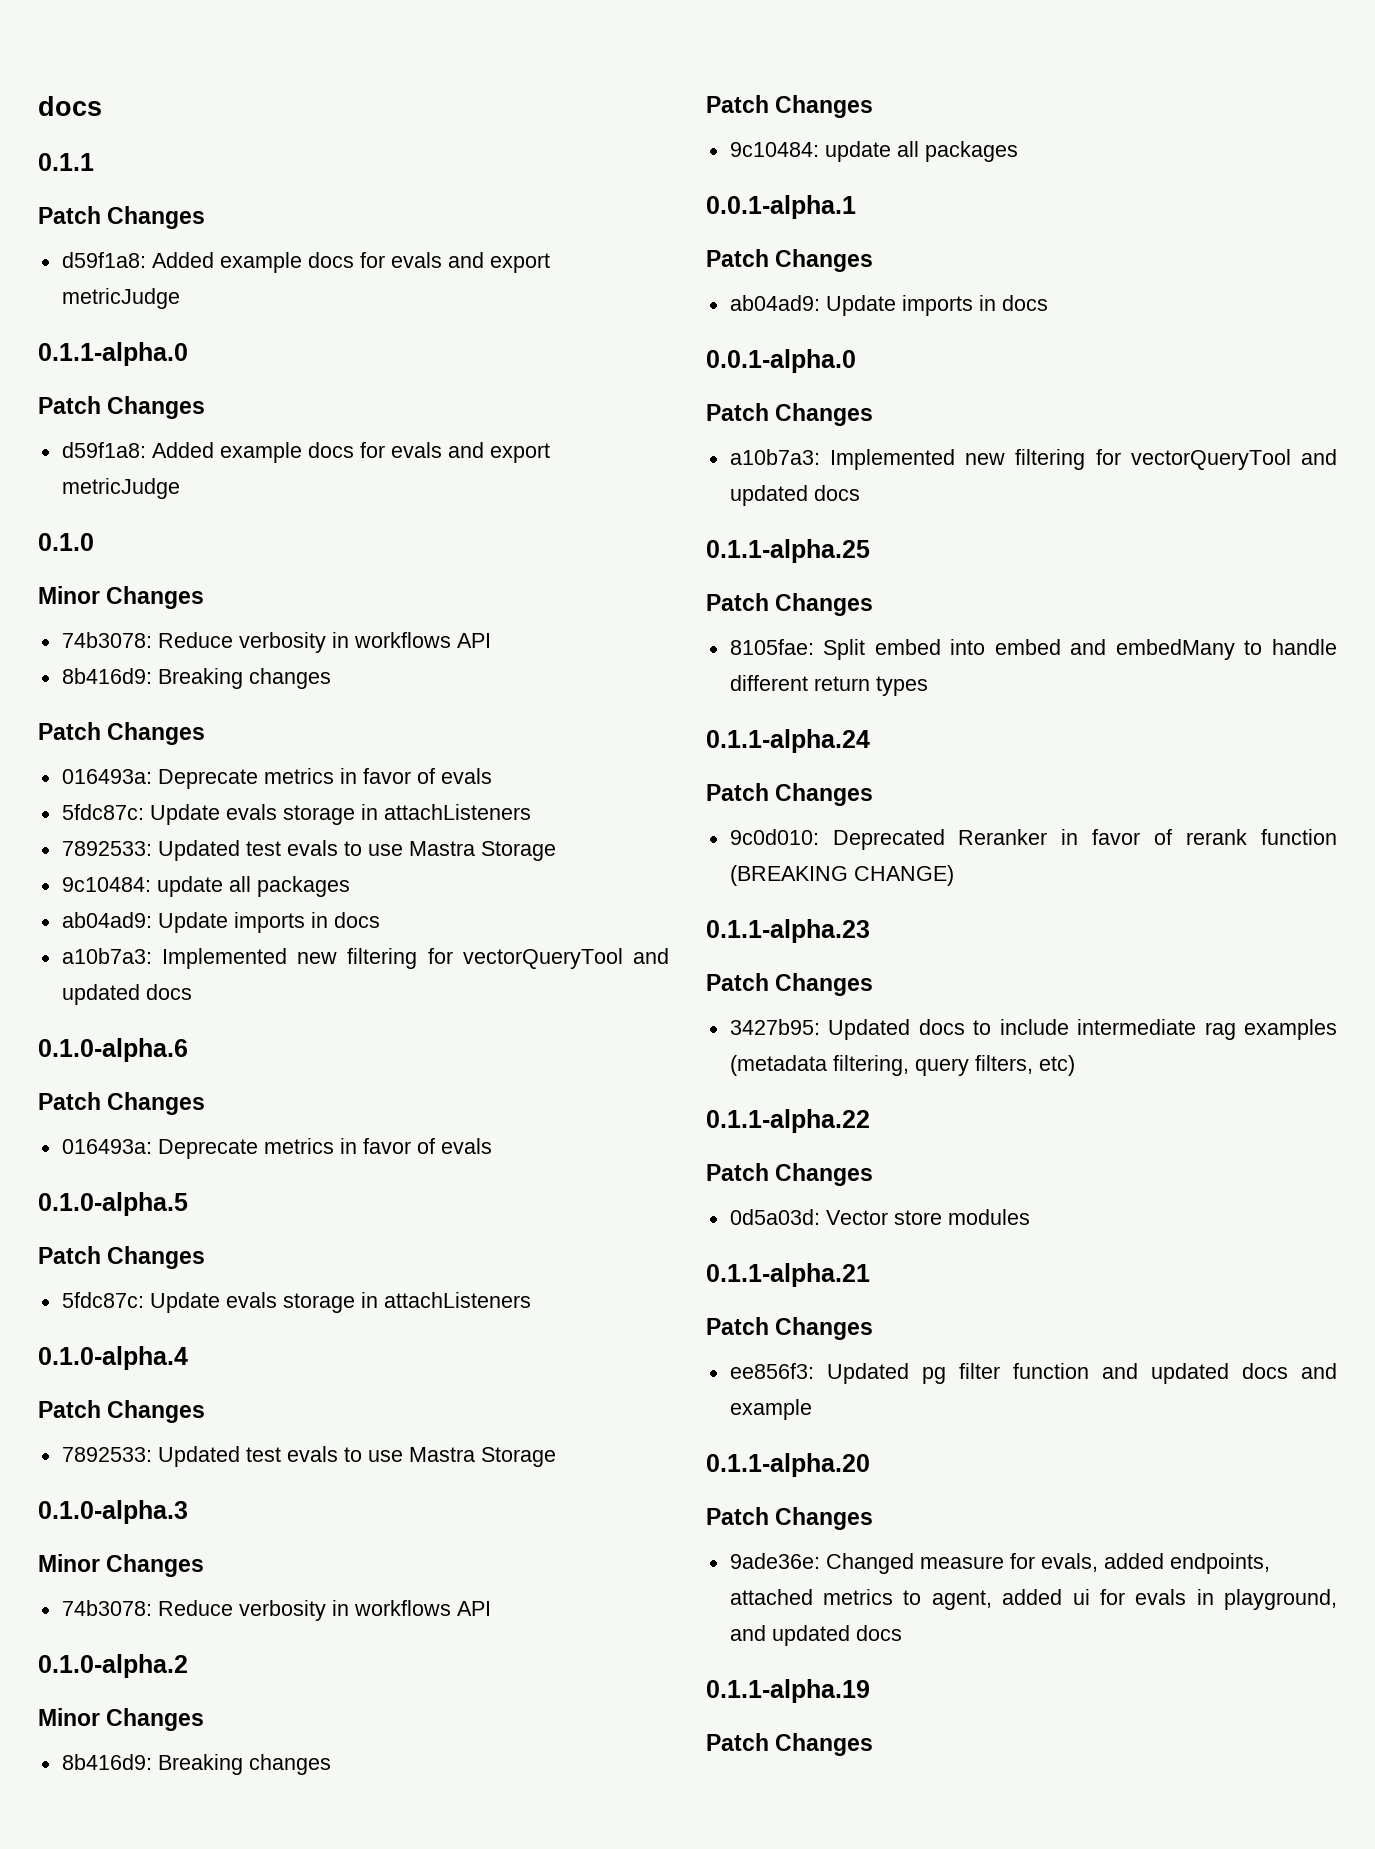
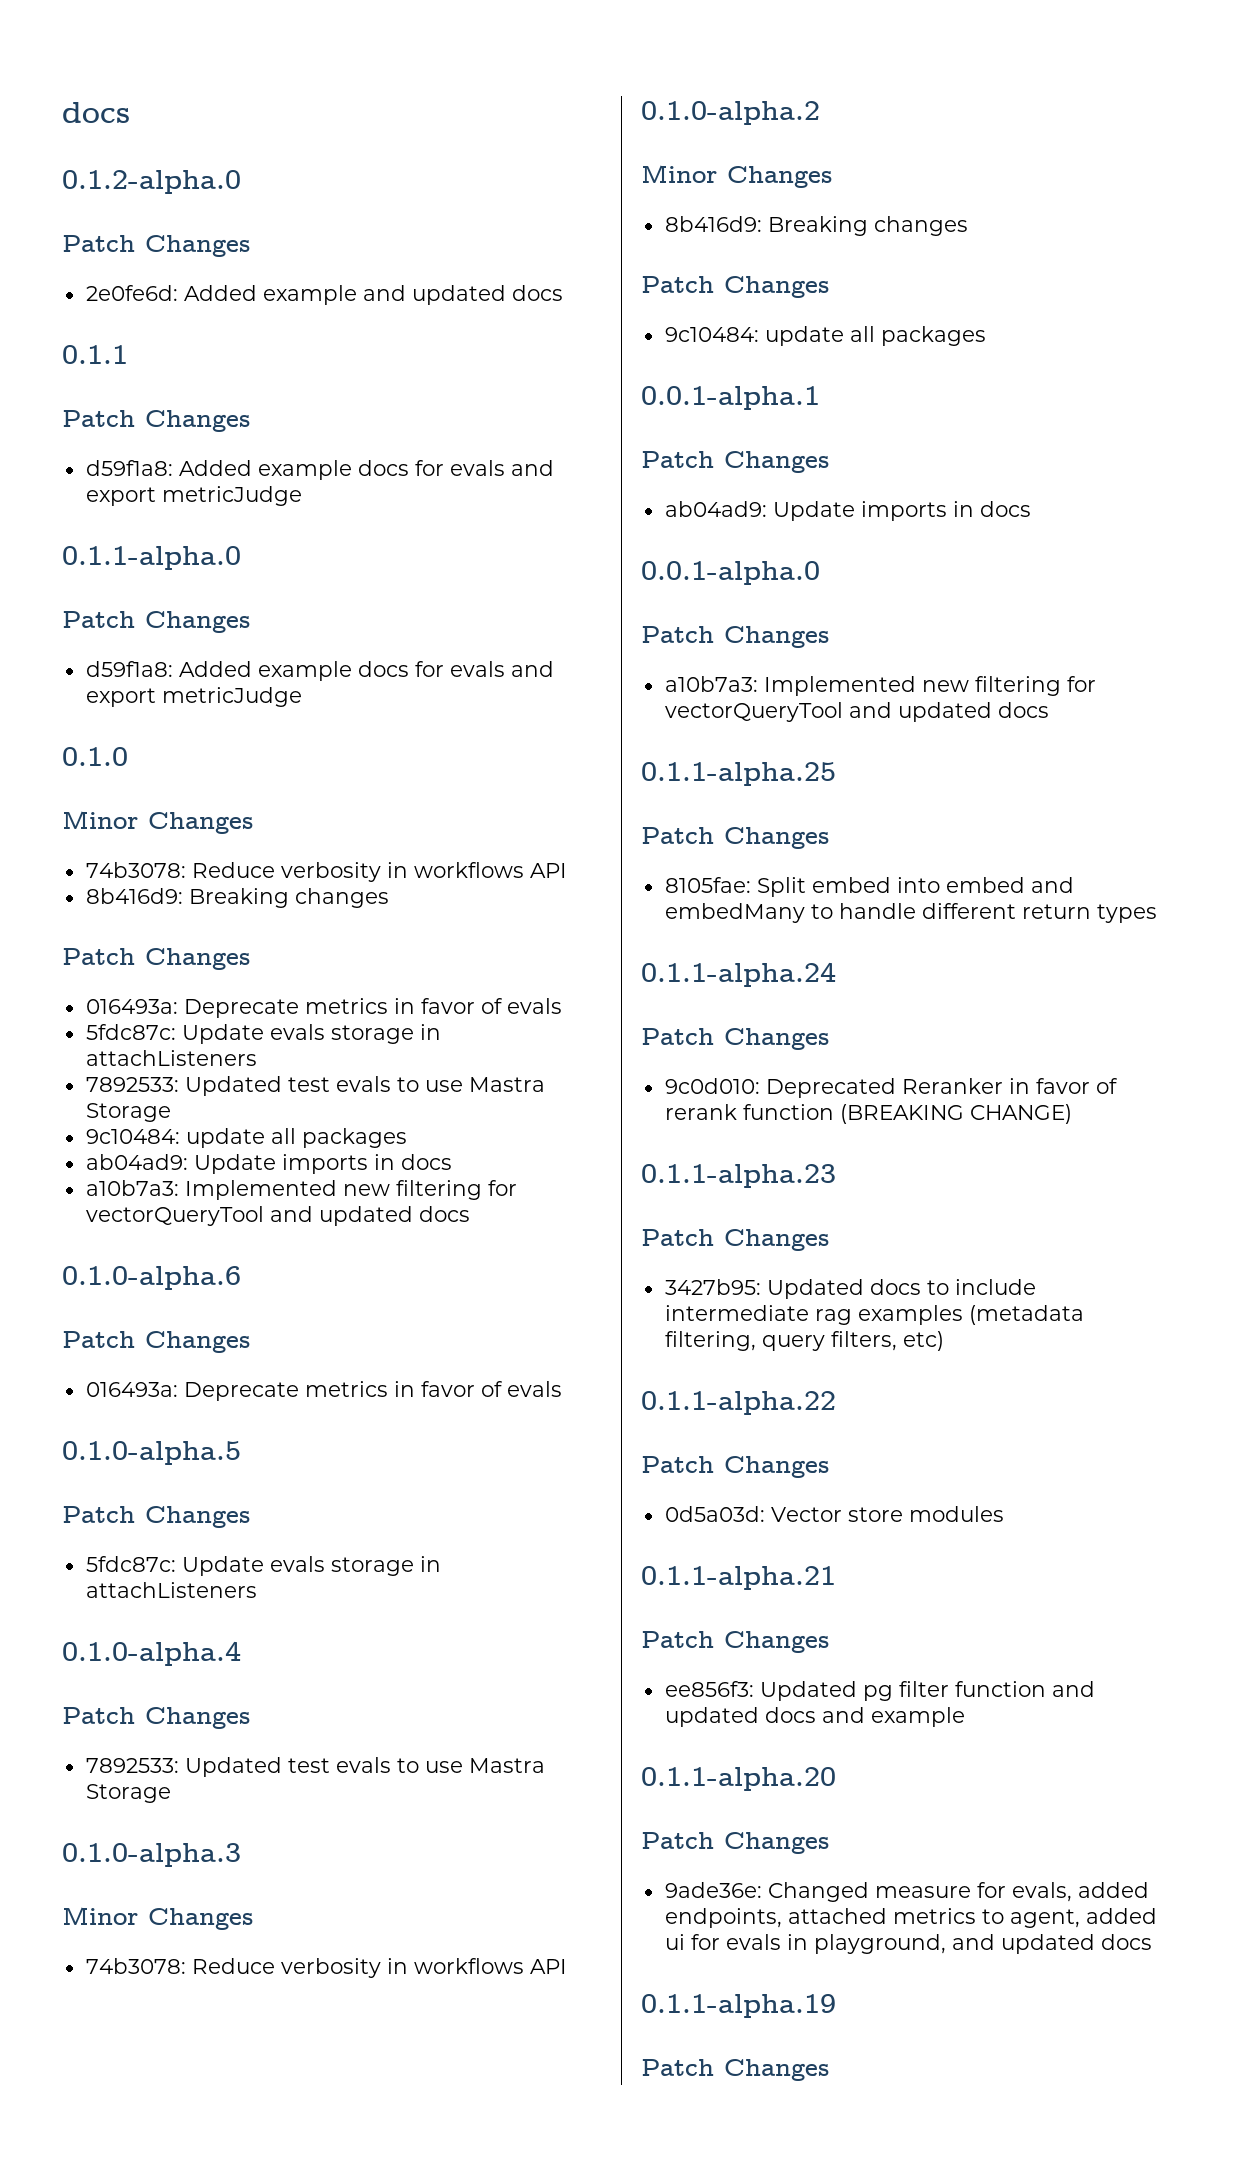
[38,96,102,116] docs -> [62,102,130,123] [62,170,241,194] [62,235,250,257] [85,285,563,305] docs // 0.1.2-alpha.0 // Patch Changes // 2e0fe6d: Added example and updated docs

